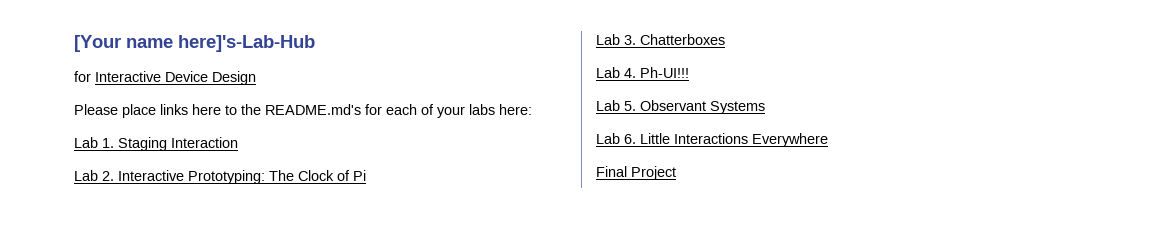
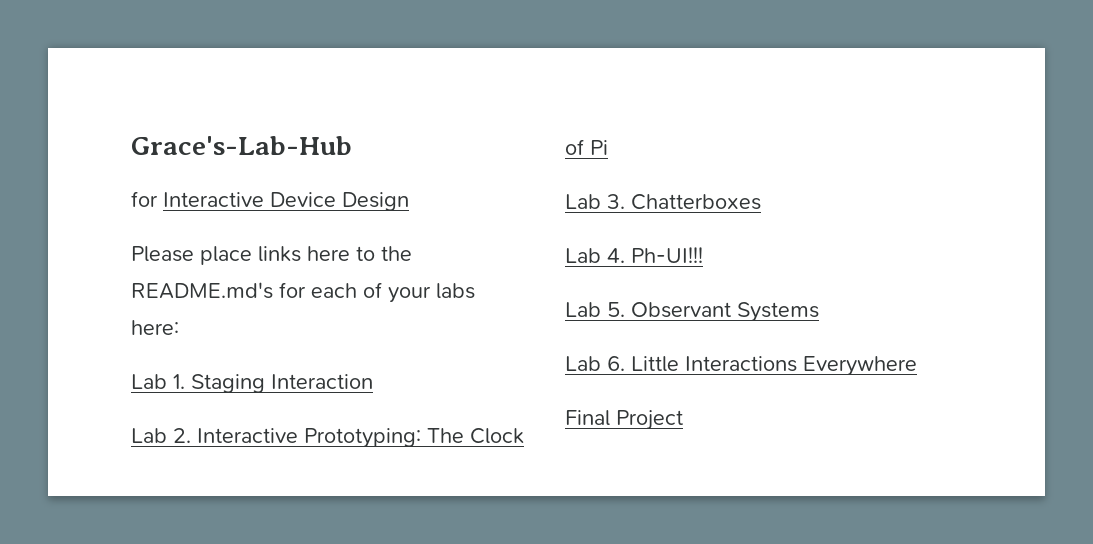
[74,35,315,52] [Your name here]'s-Lab-Hub -> [131,136,352,155] Grace's-Lab-Hub

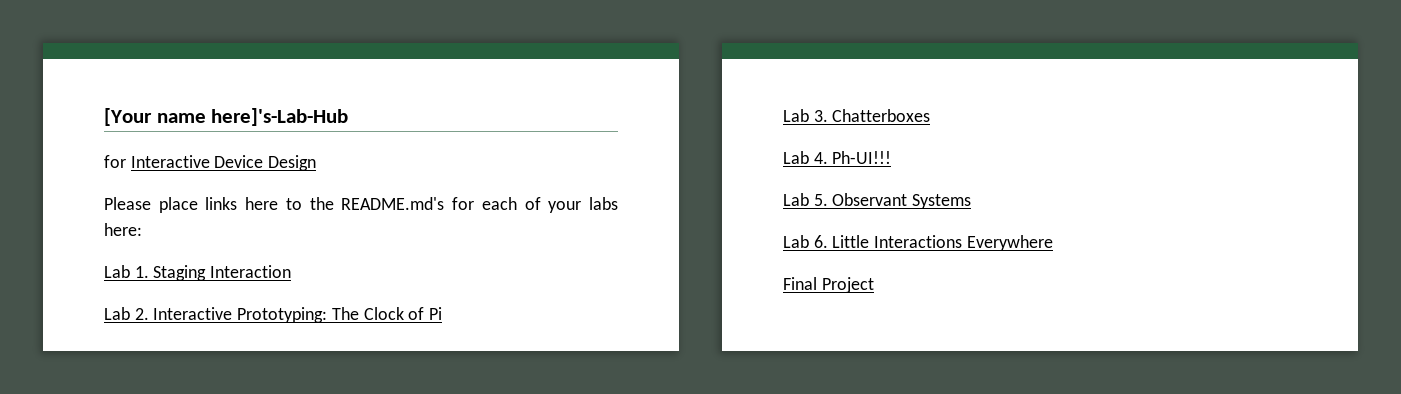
[131,136,352,155] Grace's-Lab-Hub -> [104,108,349,126] [Your name here]'s-Lab-Hub

